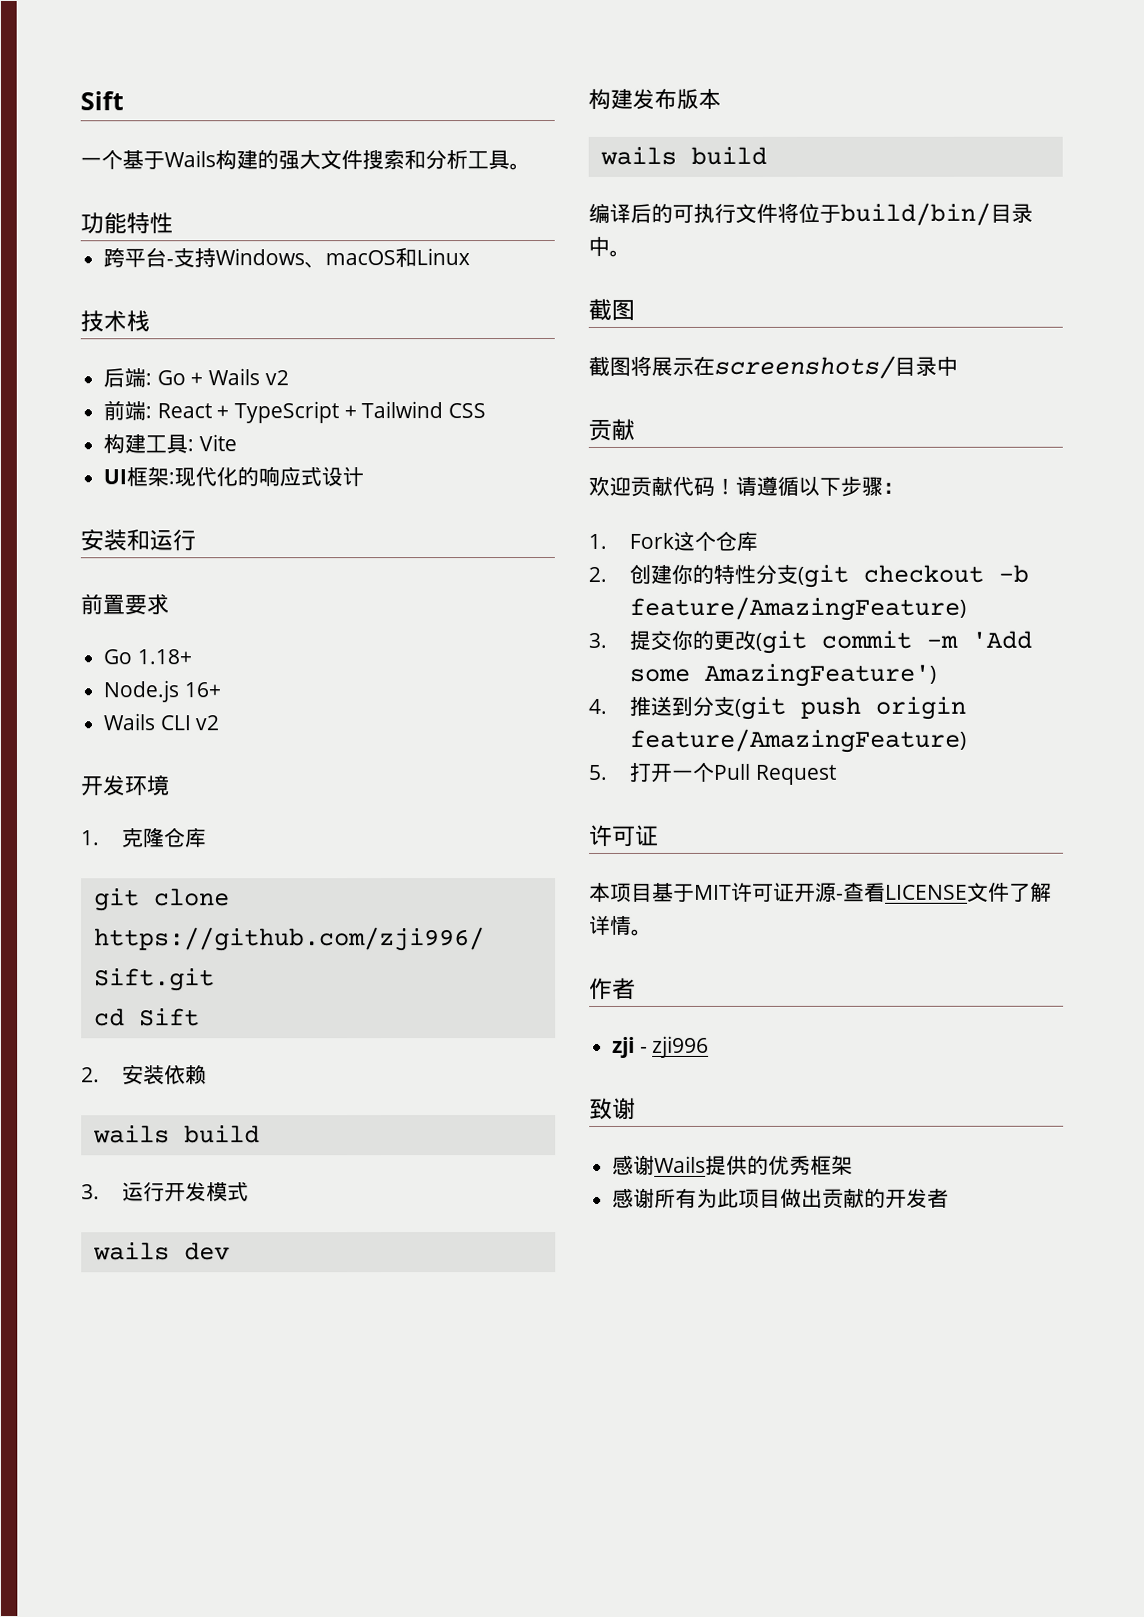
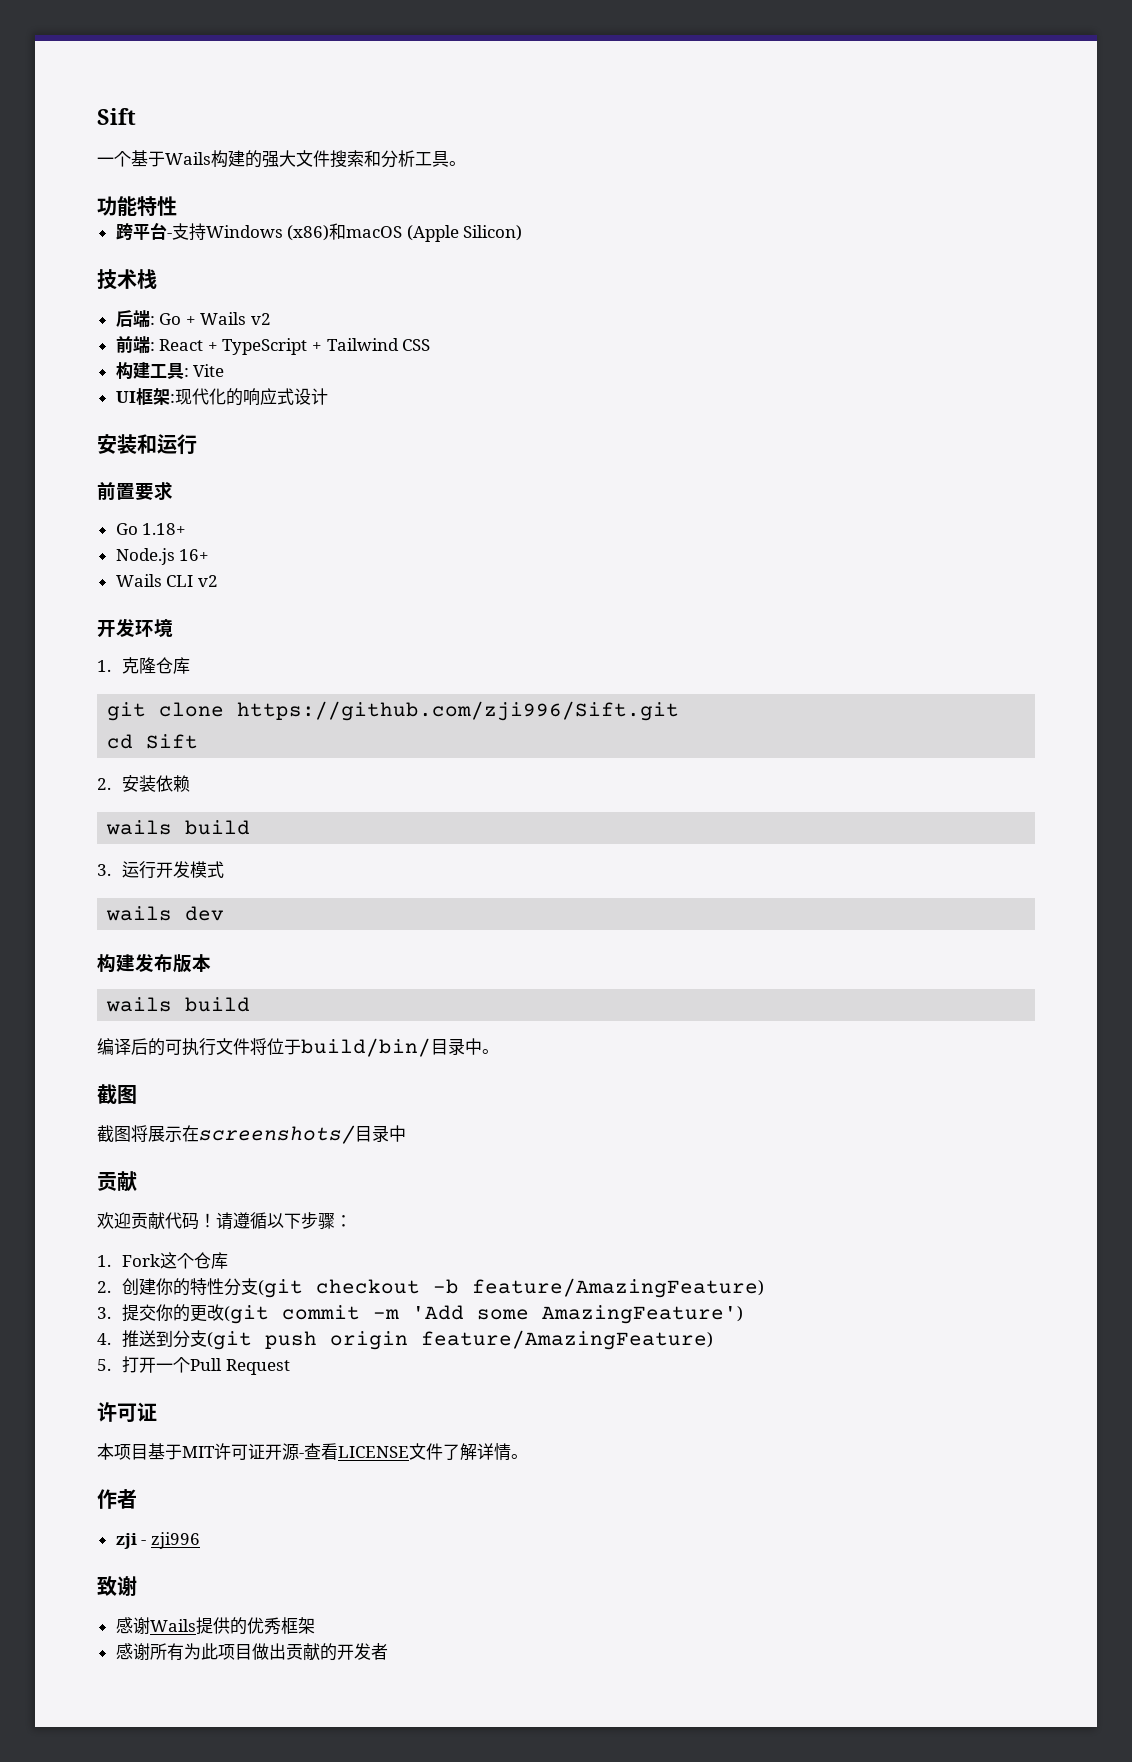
[304,247,471,269] 、macOS和Linux -> [287,223,523,242] (x86)和macOS (Apple Silicon)

